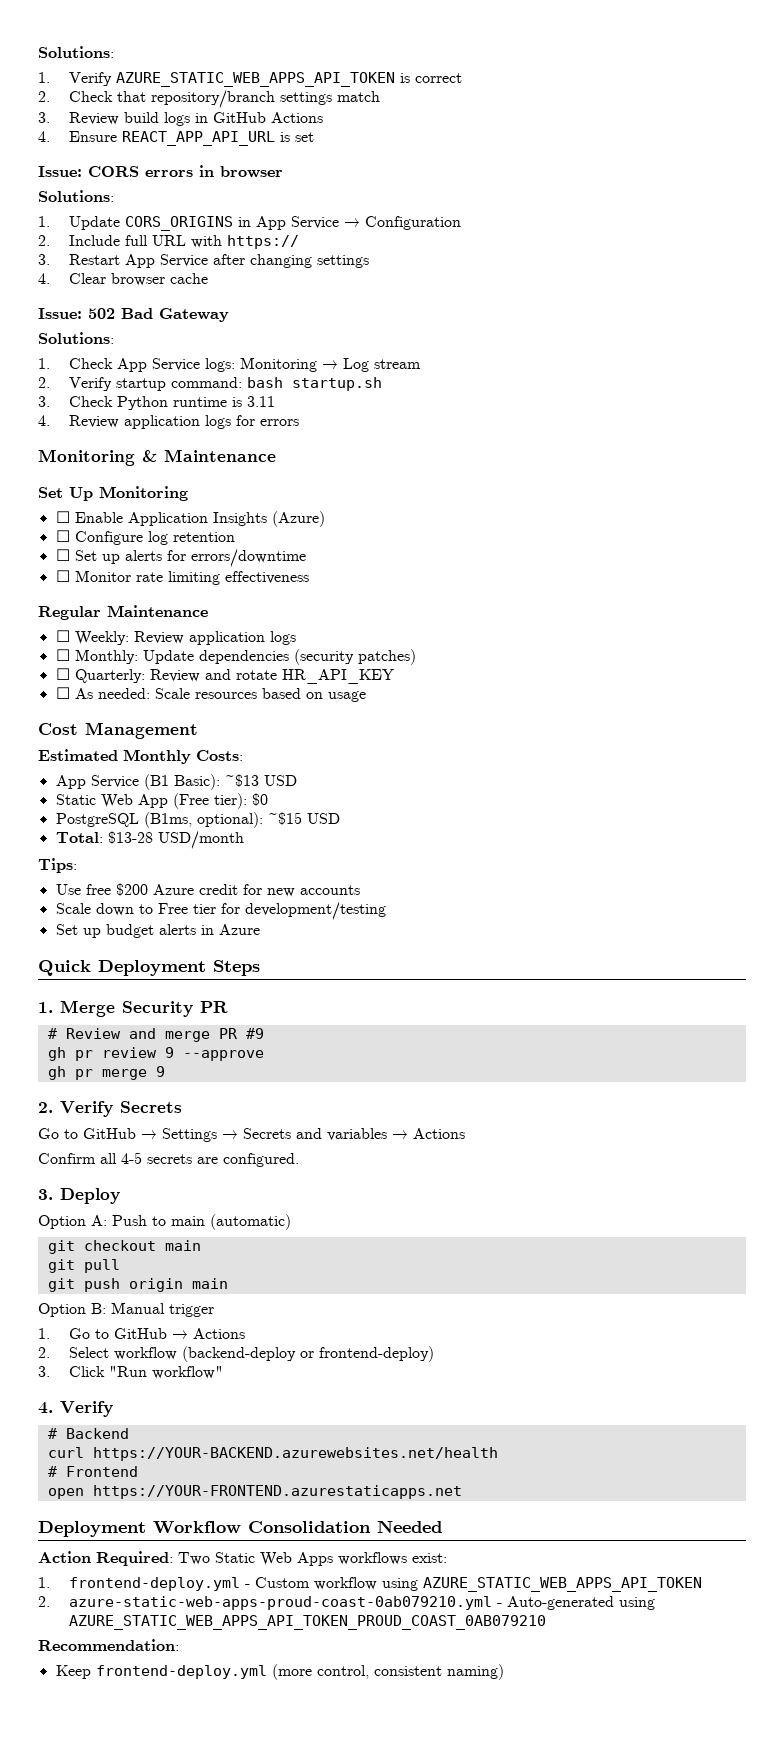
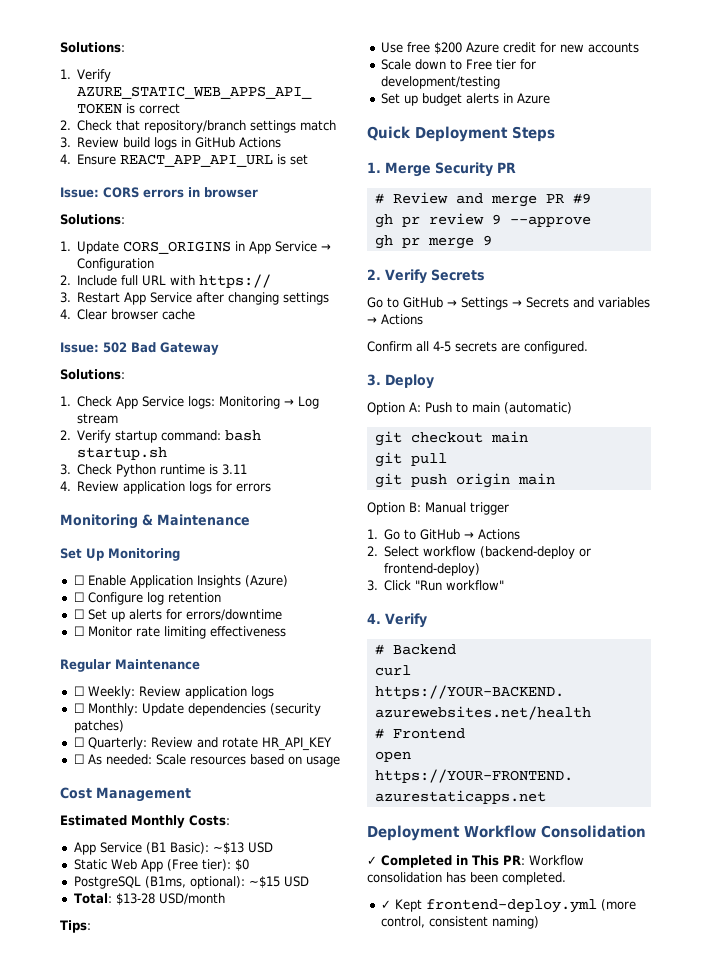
[377,1520,442,1533] [38,1551,447,1566] [38,1577,703,1592] [38,1596,656,1610] [69,1615,547,1630] [38,1639,179,1651] [55,1665,91,1679] Needed // Action Required: Two Static Web Apps workflows exist: // 1. frontend-deploy.yml - Custom workflow using AZURE_STATIC_WEB_APPS_API_TOKEN // 2. azure-static-web-apps-proud-coast-0ab079210.yml - Auto-generated using AZURE_STATIC_WEB_APPS_API_TOKEN_PROUD_COAST_0AB079210 // Recommendation: // Keep -> [367,855,584,868] [367,872,566,885] [380,899,422,912] // ✓ Completed in This PR: Workflow consolidation has been completed. // ✓ Kept

